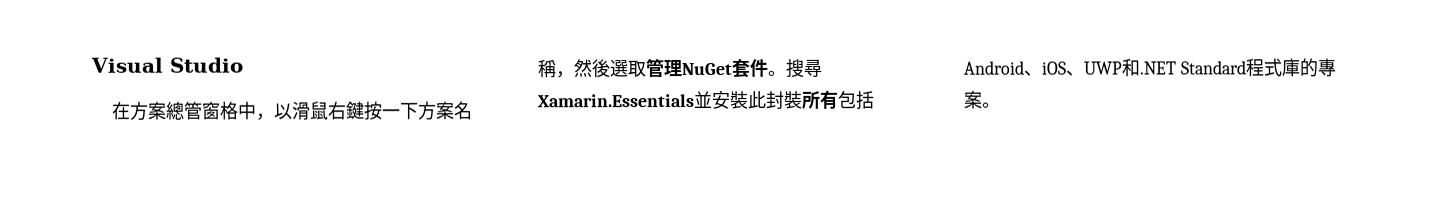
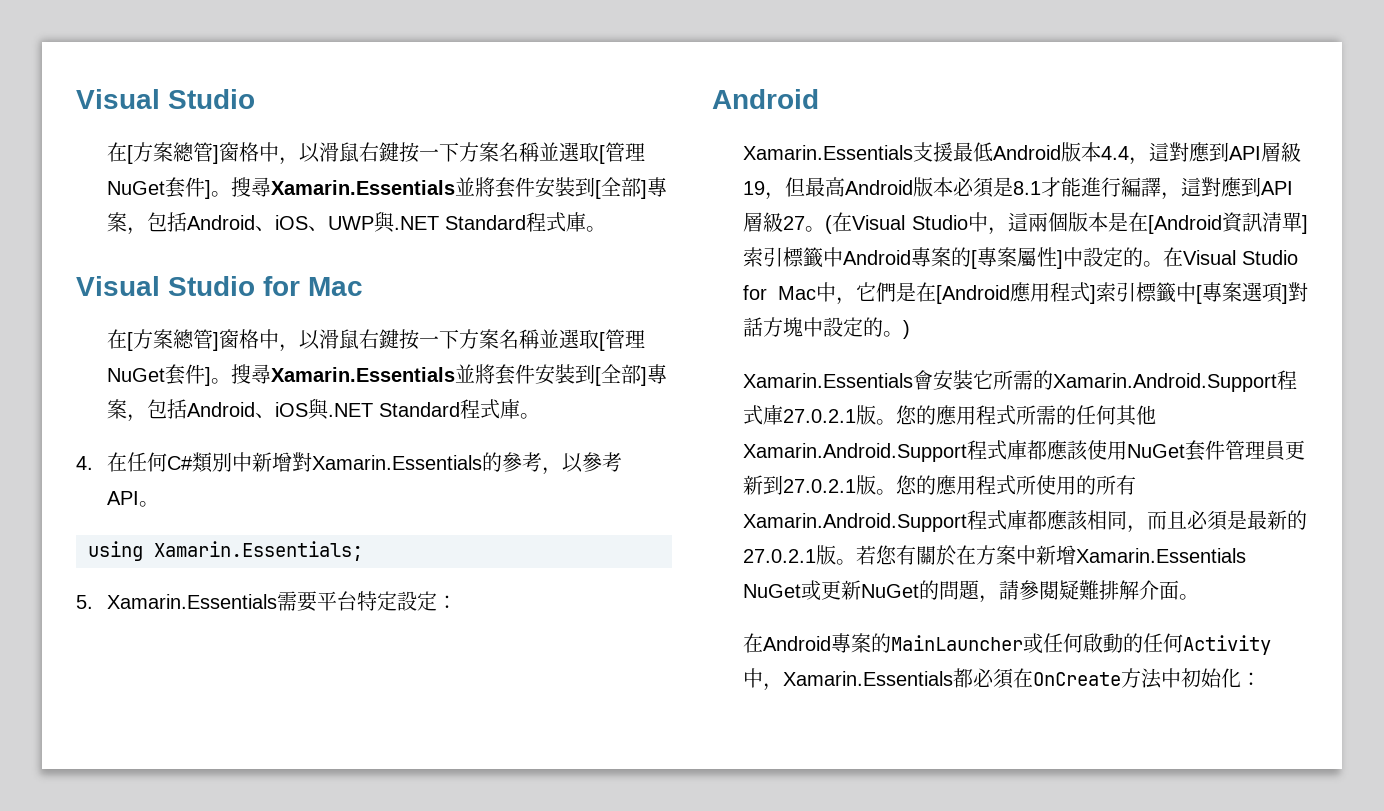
[129,101,474,121] [537,58,823,79] [537,90,840,110] 方案總管窗格中，以滑鼠右鍵按一下方案名稱，然後選取管理NuGet套件。搜尋Xamarin.Essentials並安裝此封裝所有 -> [126,142,645,165] [106,177,667,199] [106,212,147,235] [方案總管]窗格中，以滑鼠右鍵按一下方案名稱並選取[管理NuGet套件]。搜尋Xamarin.Essentials並將套件安裝到[全部]專案，
[1121,58,1337,78] [963,90,1002,109] 和.NET Standard程式庫的專案。 -> [373,211,606,233] [76,276,363,296] [106,329,645,352] [106,364,667,386] [106,398,540,422] [76,452,622,475] [106,491,159,507] [88,541,363,561] [76,591,457,612] [712,89,819,109] [742,142,1301,165] [742,177,1293,200] [742,212,1308,235] [742,247,1298,269] [742,282,1308,305] [742,317,910,339] [742,370,1297,392] [742,405,1156,426] [742,440,1305,462] [742,475,1136,495] [742,510,1307,533] [742,545,1246,566] [742,580,1199,603] [742,633,1271,655] [742,668,1261,691] 與.NET Standard程式庫。 // Visual Studio for Mac // 在[方案總管]窗格中，以滑鼠右鍵按一下方案名稱並選取[管理NuGet套件]。搜尋Xamarin.Essentials並將套件安裝到[全部]專案，包括Android、iOS與.NET Standard程式庫。 // 4.在任何C#類別中新增對Xamarin.Essentials的參考，以參考API。 // using Xamarin.Essentials; // 5. Xamarin.Essentials需要平台特定設定： // Android // Xamarin.Essentials支援最低Android版本4.4，這對應到API層級19，但最高Android版本必須是8.1才能進行編譯，這對應到API層級27。(在Visual Studio中，這兩個版本是在[Android資訊清單]索引標籤中Android專案的[專案屬性]中設定的。在Visual Studio for Mac中，它們是在[Android應用程式]索引標籤中[專案選項]對話方塊中設定的。) // Xamarin.Essentials會安裝它所需的Xamarin.Android.Support程式庫27.0.2.1版。您的應用程式所需的任何其他Xamarin.Android.Support程式庫都應該使用NuGet套件管理員更新到27.0.2.1版。您的應用程式所使用的所有Xamarin.Android.Support程式庫都應該相同，而且必須是最新的27.0.2.1版。若您有關於在方案中新增Xamarin.Essentials NuGet或更新NuGet的問題，請參閱疑難排解介面。 // 在Android專案的MainLauncher或任何啟動的任何Activity中，Xamarin.Essentials都必須在OnCreate方法中初始化：

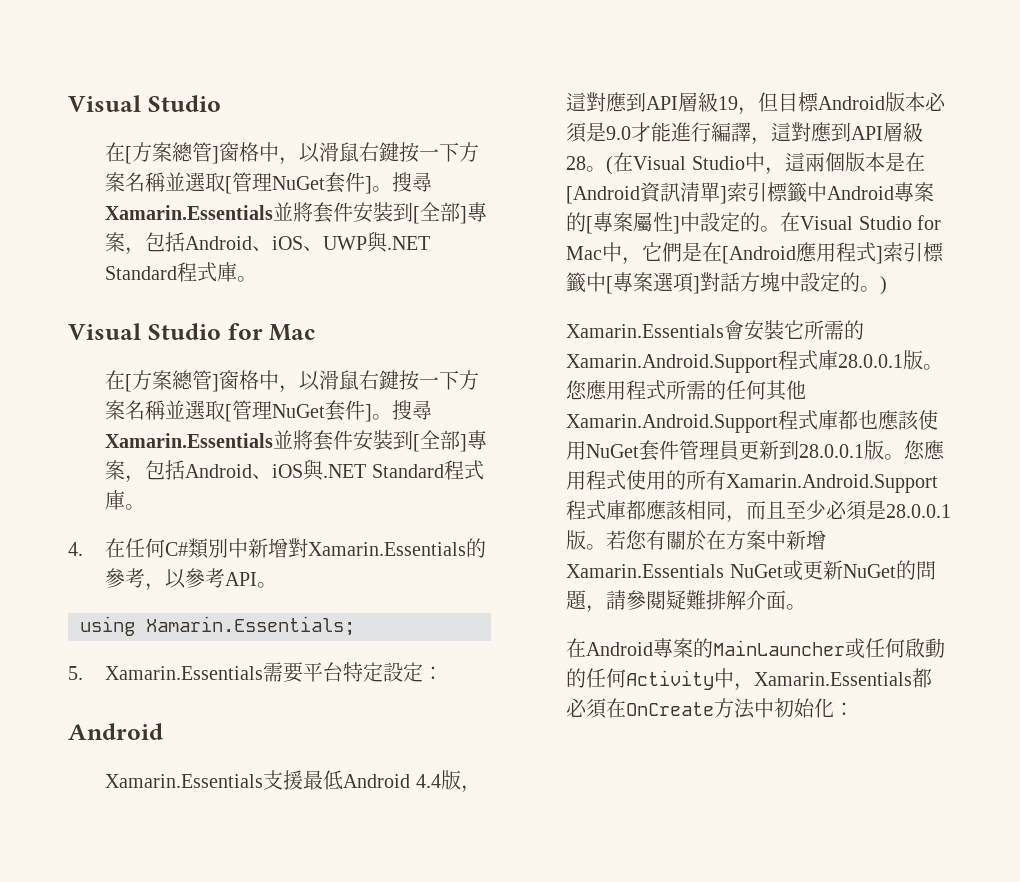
[1060,142,1129,162] 版本4.4 -> [415,770,461,790] 4.4版
[804,177,845,197] 最高 -> [778,92,820,112] 目標
[1012,181,1041,195] 8.1 -> [606,126,632,140] 9.0
[782,216,805,230] 27 -> [566,156,587,170] 28
[782,405,936,425] 27.0.2.1版。您的 -> [838,350,944,370] [566,380,588,400] 28.0.0.1版。您
(1047, 450) none -> [858,410,879,429] 也
[782,475,1036,495] 27.0.2.1版。您的應用程式所 -> [799,440,946,460] [566,470,627,490] 28.0.0.1版。您應用程式
[1186,510,1307,531] [742,549,816,563] 必須是最新的27.0.2.1 -> [786,500,952,521] 至少必須是28.0.0.1

